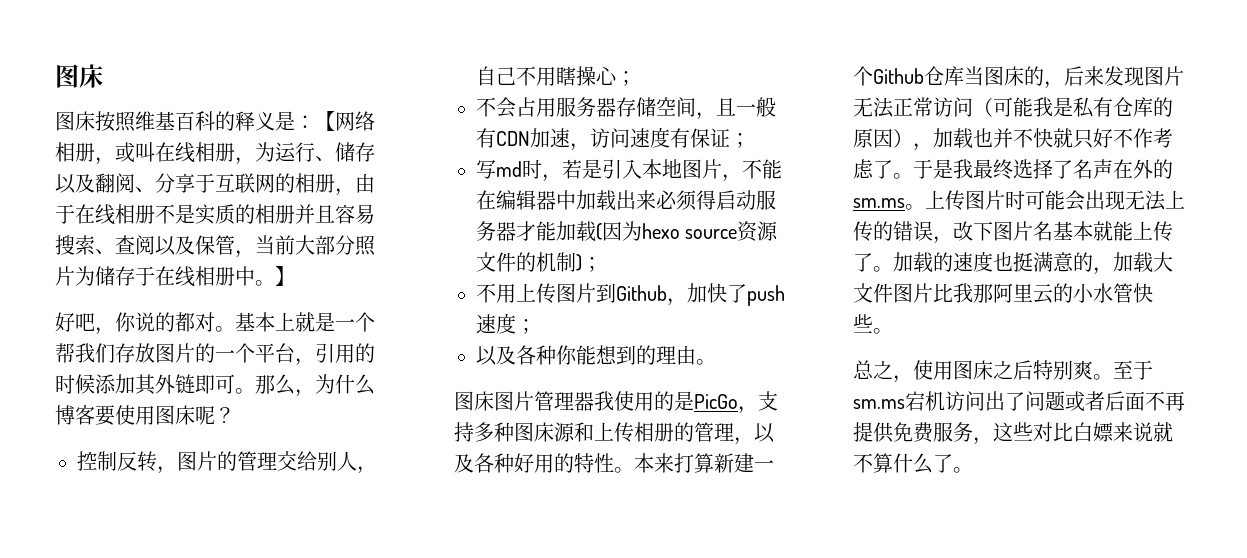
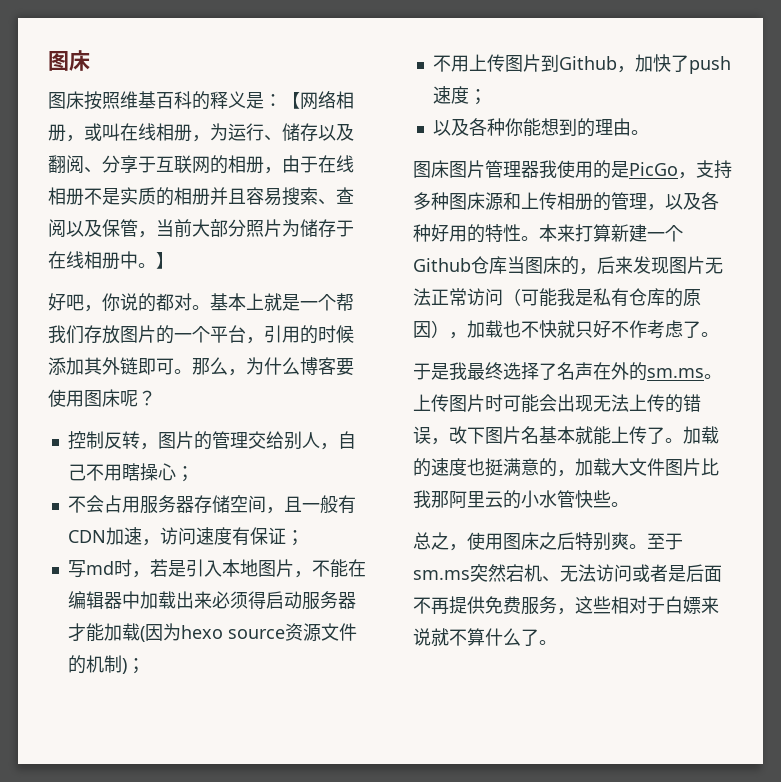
[993,128,1013,148] 并 -> (521, 329) none
(913, 176) none -> (719, 334) //
[905,391,1105,412] 宕机访问出了问题或者 -> [470,564,686,582] 突然宕机、无法访问或者是
[1033,422,1073,442] 对比 -> [611,596,665,614] 相对于

